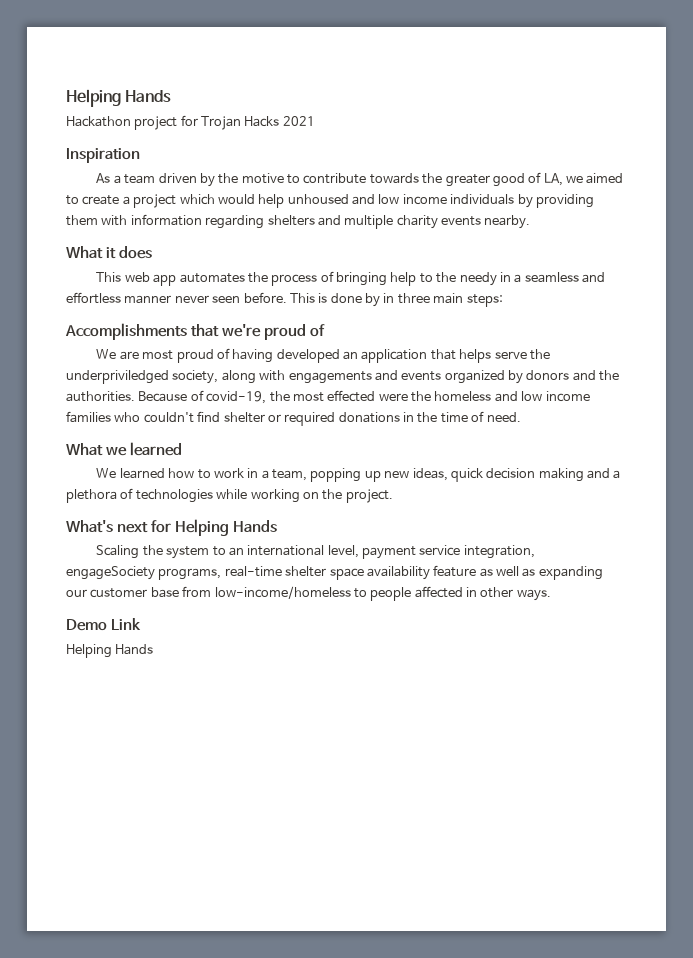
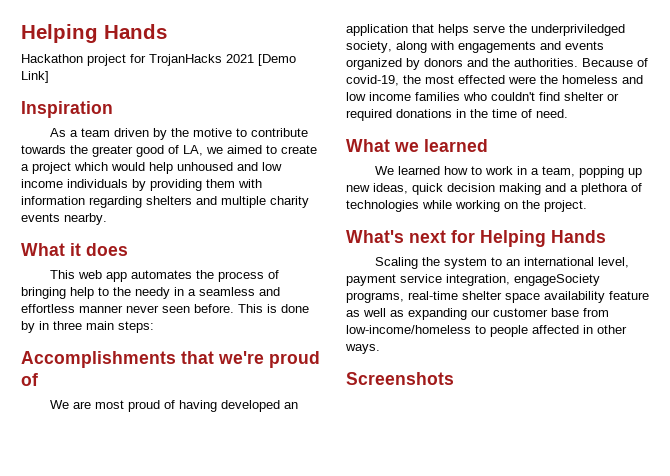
[201,116,280,130] Trojan Hacks -> [149,54,222,66] TrojanHacks
(315, 121) none -> [258,54,296,66] [21,71,49,83] [Demo Link]
[66,618,141,631] [66,644,154,658] Demo Link // Helping Hands -> [346,372,454,385] Screenshots

